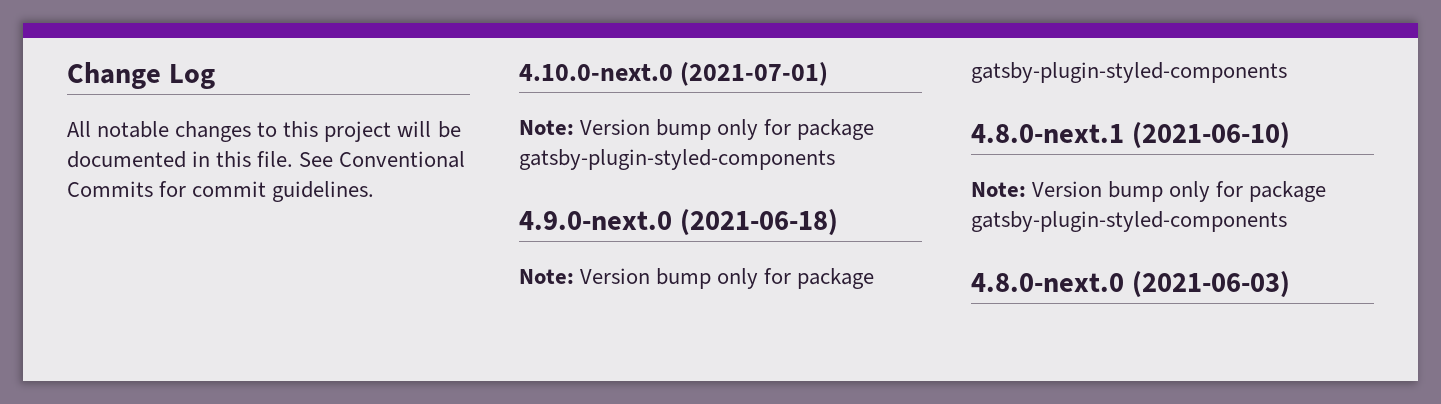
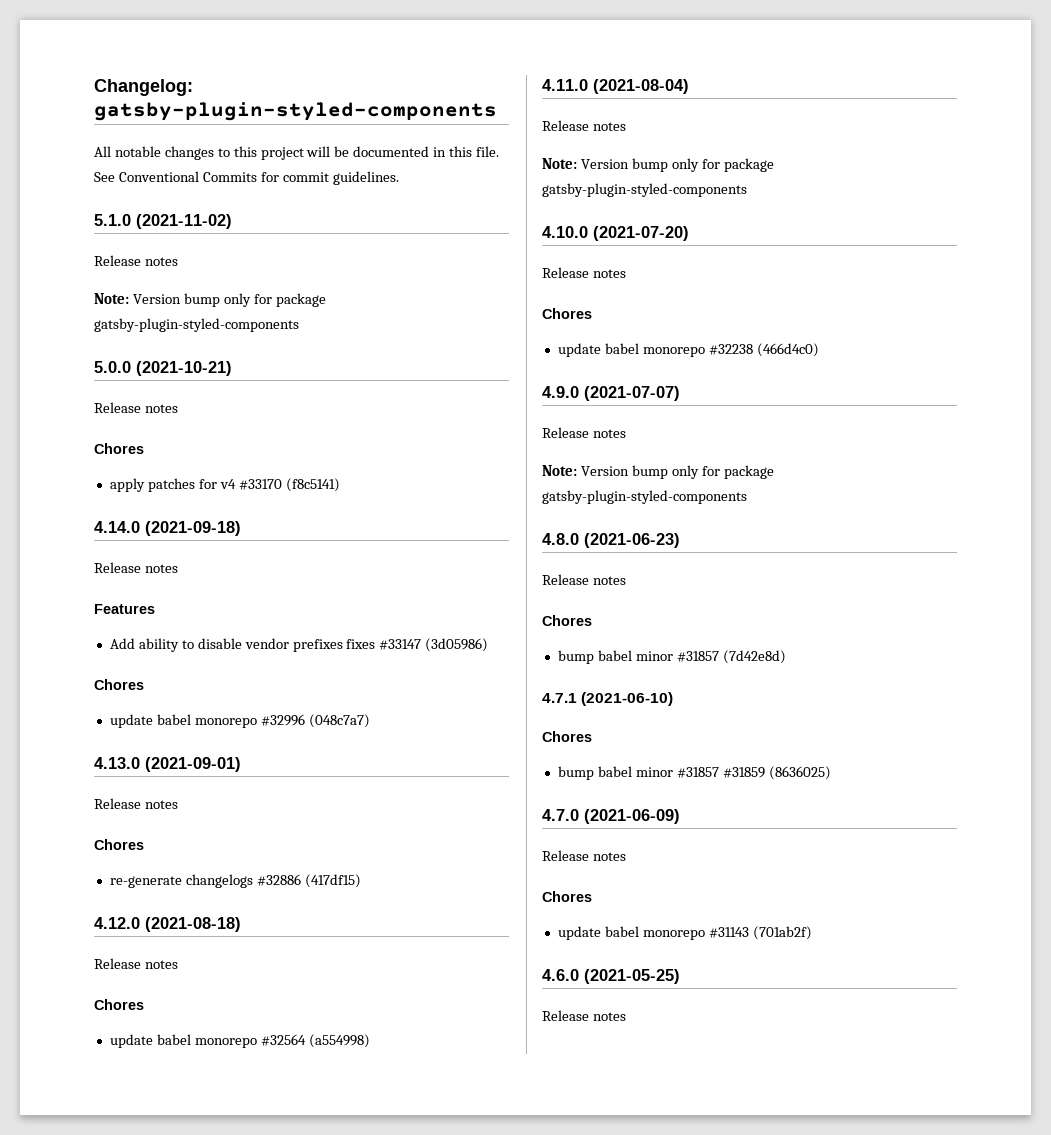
[67,62,215,89] Change Log -> [94,79,193,96] [94,102,497,121] Changelog: gatsby-plugin-styled-components
[519,62,829,86] [519,119,875,140] [519,149,835,170] [519,209,838,236] [519,268,875,289] [971,62,1287,83] [971,122,1290,149] [971,181,1327,202] [971,211,1287,232] [971,271,1290,298] 4.10.0-next.0 (2021-07-01) // Note: Version bump only for package gatsby-plugin-styled-components // 4.9.0-next.0 (2021-06-18) // Note: Version bump only for package gatsby-plugin-styled-components // 4.8.0-next.1 (2021-06-10) // Note: Version bump only for package gatsby-plugin-styled-components // 4.8.0-next.0 (2021-06-03) -> [94,214,232,229] [94,255,178,266] [94,293,326,307] [94,318,299,332] [94,361,232,376] [94,402,178,413] [94,443,144,454] [109,478,340,492] [94,521,241,536] [94,562,178,573] [94,604,155,614] [109,638,489,652] [94,679,144,690] [109,714,370,728] [94,757,241,772] [94,798,178,809] [94,839,144,850] [109,874,361,888] [94,917,241,932] [94,958,178,969] [94,999,144,1010] [109,1034,370,1048] [542,79,689,94] [542,120,626,131] [542,158,774,172] [542,183,747,197] [542,226,689,241] [542,267,626,278] [542,308,592,319] [557,343,819,357] [542,386,680,401] [542,427,626,438] [542,465,774,479] [542,490,747,504] [542,533,680,548] [542,574,626,585] [542,615,592,626] [557,650,786,664] [542,692,674,706] [542,731,592,742] [557,766,831,780] [542,809,680,824] [542,850,626,861] [542,891,592,902] [557,926,812,940] [542,969,680,984] [542,1010,626,1021] 5.1.0 (2021-11-02) // Release notes // Note: Version bump only for package gatsby-plugin-styled-components // 5.0.0 (2021-10-21) // Release notes // Chores // apply patches for v4 #33170 (f8c5141) // 4.14.0 (2021-09-18) // Release notes // Features // Add ability to disable vendor prefixes fixes #33147 (3d05986) // Chores // update babel monorepo #32996 (048c7a7) // 4.13.0 (2021-09-01) // Release notes // Chores // re-generate changelogs #32886 (417df15) // 4.12.0 (2021-08-18) // Release notes // Chores // update babel monorepo #32564 (a554998) // 4.11.0 (2021-08-04) // Release notes // Note: Version bump only for package gatsby-plugin-styled-components // 4.10.0 (2021-07-20) // Release notes // Chores // update babel monorepo #32238 (466d4c0) // 4.9.0 (2021-07-07) // Release notes // Note: Version bump only for package gatsby-plugin-styled-components // 4.8.0 (2021-06-23) // Release notes // Chores // bump babel minor #31857 (7d42e8d) // 4.7.1 (2021-06-10) // Chores // bump babel minor #31857 #31859 (8636025) // 4.7.0 (2021-06-09) // Release notes // Chores // update babel monorepo #31143 (701ab2f) // 4.6.0 (2021-05-25) // Release notes

